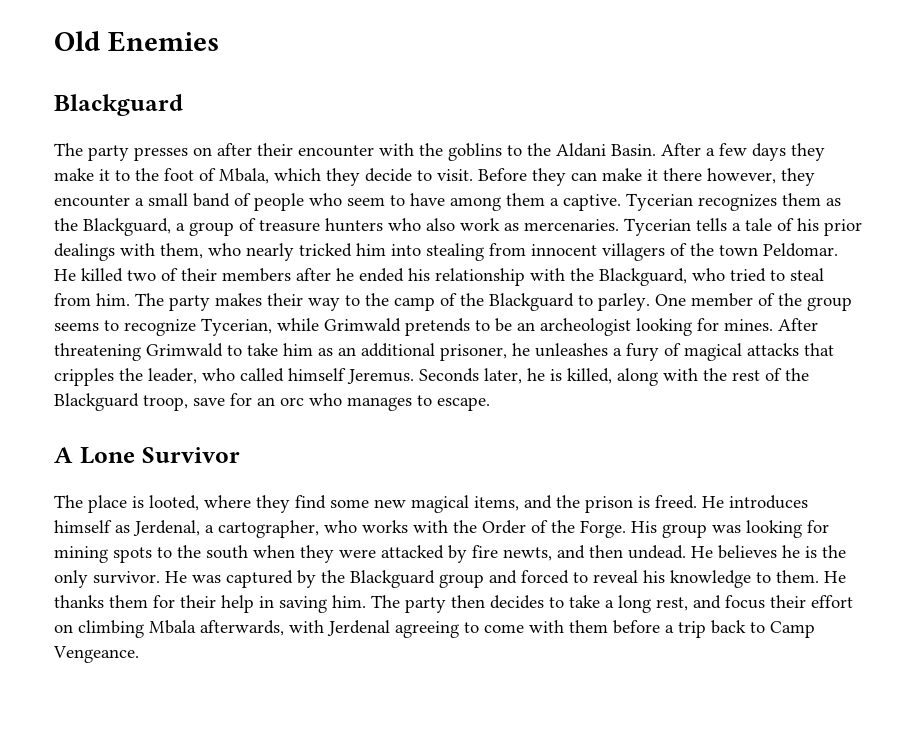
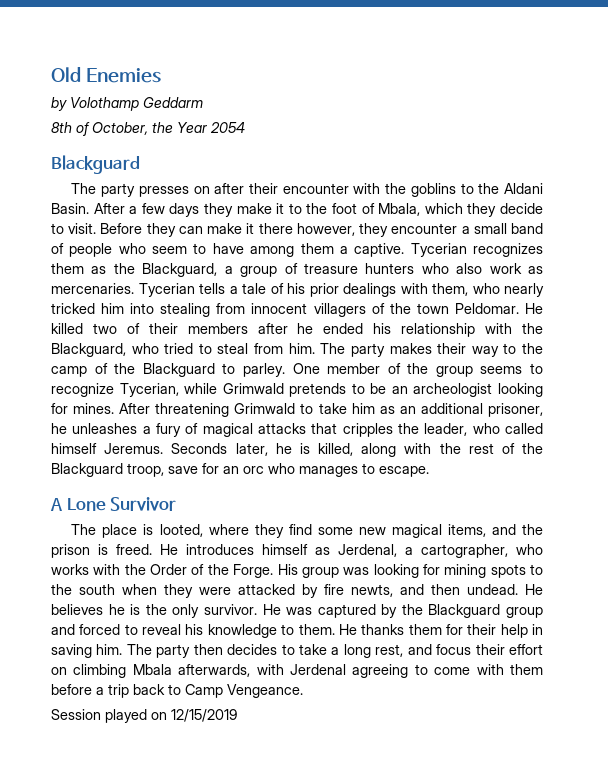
(219, 41) none -> [51,97,203,111] [51,122,245,136] // by Volothamp Geddarm // 8th of October, the Year 2054
(139, 654) none -> [51,709,237,723] // Session played on 12/15/2019

